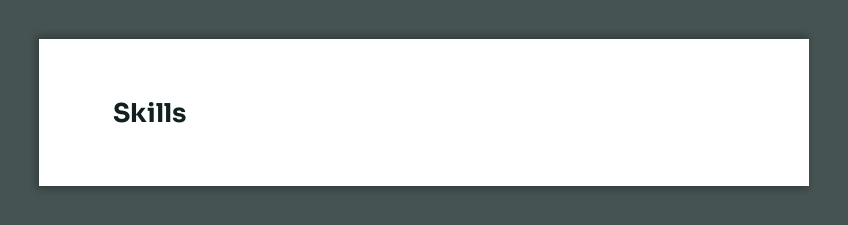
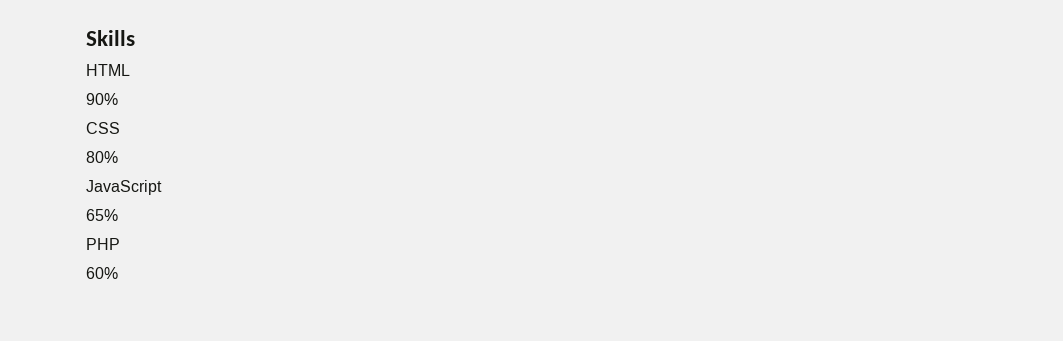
(186, 112) none -> [86,64,130,76] [86,93,118,105] [86,122,120,134] [86,151,118,163] [86,180,162,195] [86,209,118,221] [86,238,120,250] [86,267,118,279] // HTML // 90% // CSS // 80% // JavaScript // 65% // PHP // 60%

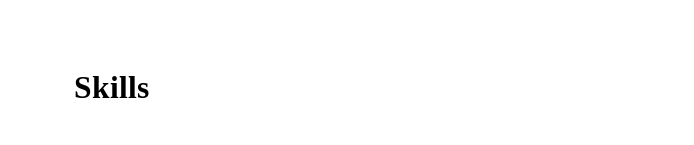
[86,64,130,76] [86,93,118,105] [86,122,120,134] [86,151,118,163] [86,180,162,195] [86,209,118,221] [86,238,120,250] [86,267,118,279] // HTML // 90% // CSS // 80% // JavaScript // 65% // PHP // 60% -> (149, 87) none

